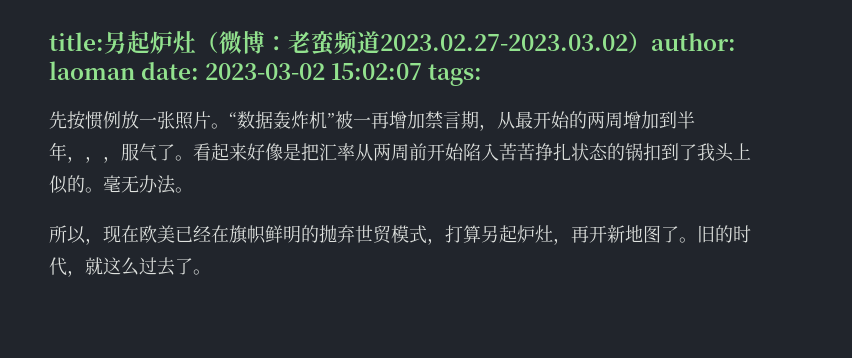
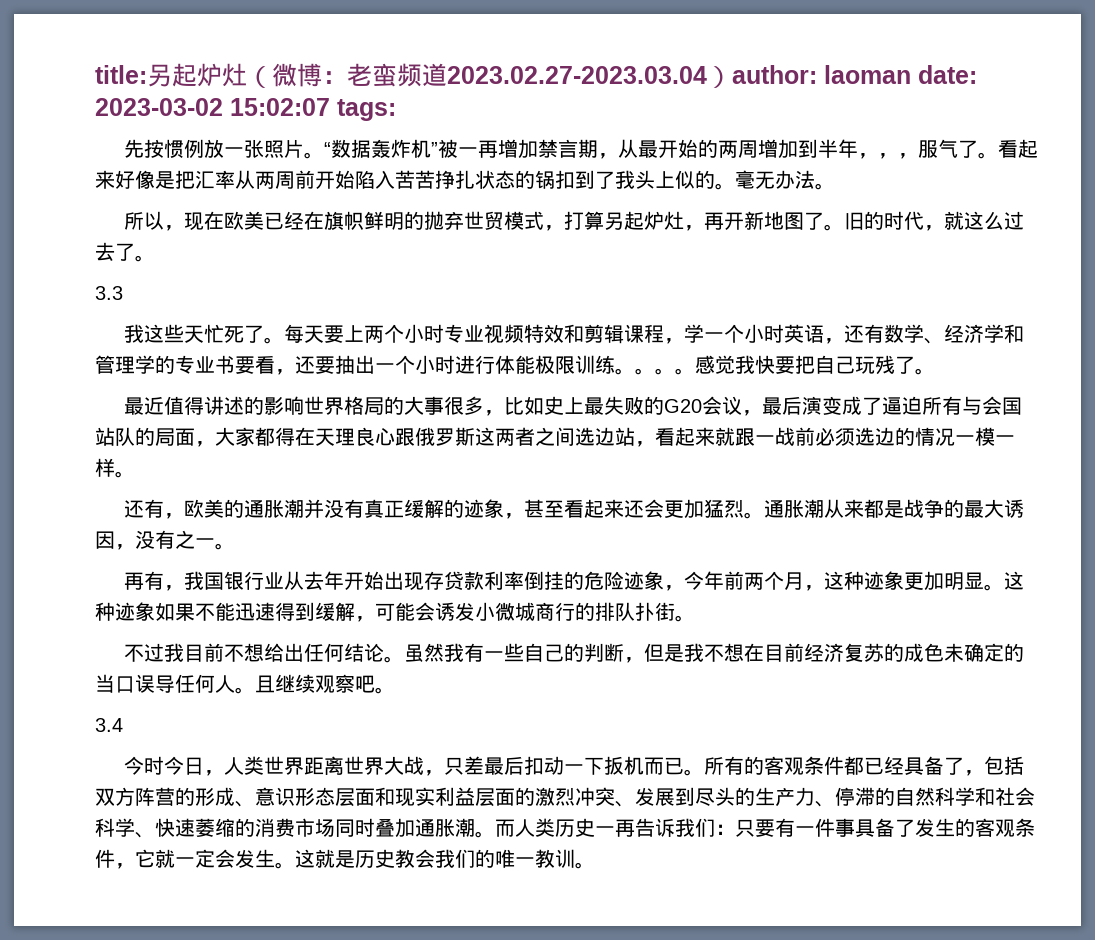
[380,34,628,51] 2023.02.27-2023.03.02 -> [447,66,707,84] 2023.02.27-2023.03.04
(211, 272) none -> [95,286,123,300] [124,324,1025,344] [95,355,935,375] [124,396,1023,416] [95,427,1015,447] [95,458,135,478] [124,499,1025,519] [95,530,235,550] [124,571,1025,591] [95,602,695,622] [124,643,1025,663] [95,674,395,694] [95,718,123,732] [124,756,1025,776] [95,787,1035,807] [95,818,1035,838] [95,849,595,869] // 3.3 // 我这些天忙死了。每天要上两个小时专业视频特效和剪辑课程，学一个小时英语，还有数学、经济学和管理学的专业书要看，还要抽出一个小时进行体能极限训练。。。。感觉我快要把自己玩残了。 // 最近值得讲述的影响世界格局的大事很多，比如史上最失败的G20会议，最后演变成了逼迫所有与会国站队的局面，大家都得在天理良心跟俄罗斯这两者之间选边站，看起来就跟一战前必须选边的情况一模一样。 // 还有，欧美的通胀潮并没有真正缓解的迹象，甚至看起来还会更加猛烈。通胀潮从来都是战争的最大诱因，没有之一。 // 再有，我国银行业从去年开始出现存贷款利率倒挂的危险迹象，今年前两个月，这种迹象更加明显。这种迹象如果不能迅速得到缓解，可能会诱发小微城商行的排队扑街。 // 不过我目前不想给出任何结论。虽然我有一些自己的判断，但是我不想在目前经济复苏的成色未确定的当口误导任何人。且继续观察吧。 // 3.4 // 今时今日，人类世界距离世界大战，只差最后扣动一下扳机而已。所有的客观条件都已经具备了，包括双方阵营的形成、意识形态层面和现实利益层面的激烈冲突、发展到尽头的生产力、停滞的自然科学和社会科学、快速萎缩的消费市场同时叠加通胀潮。而人类历史一再告诉我们：只要有一件事具备了发生的客观条件，它就一定会发生。这就是历史教会我们的唯一教训。

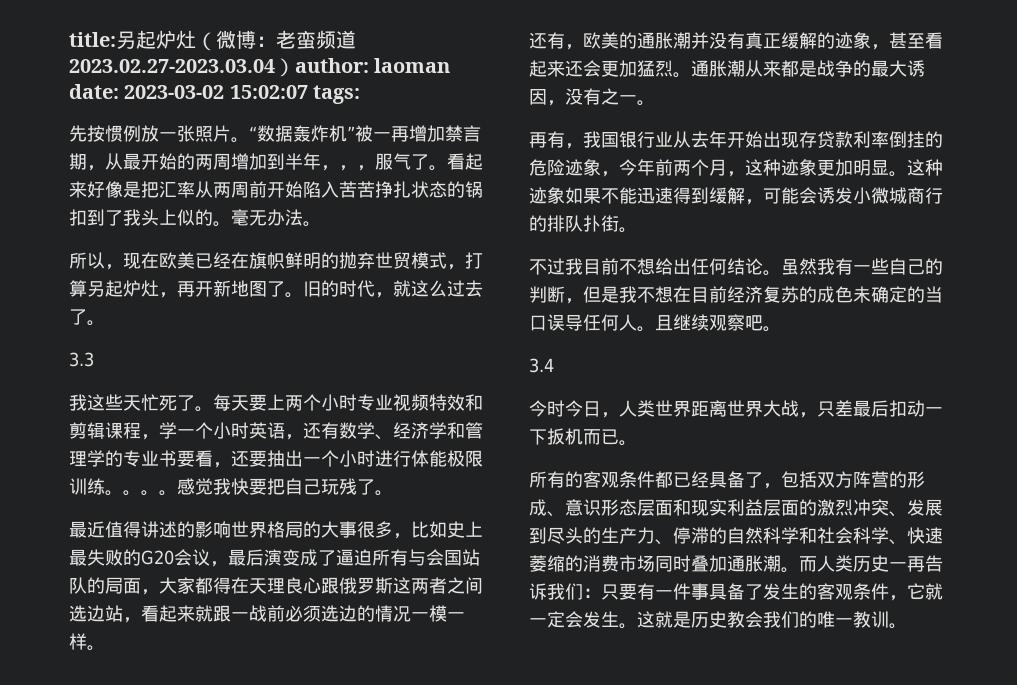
(705, 772) none -> (637, 443) //

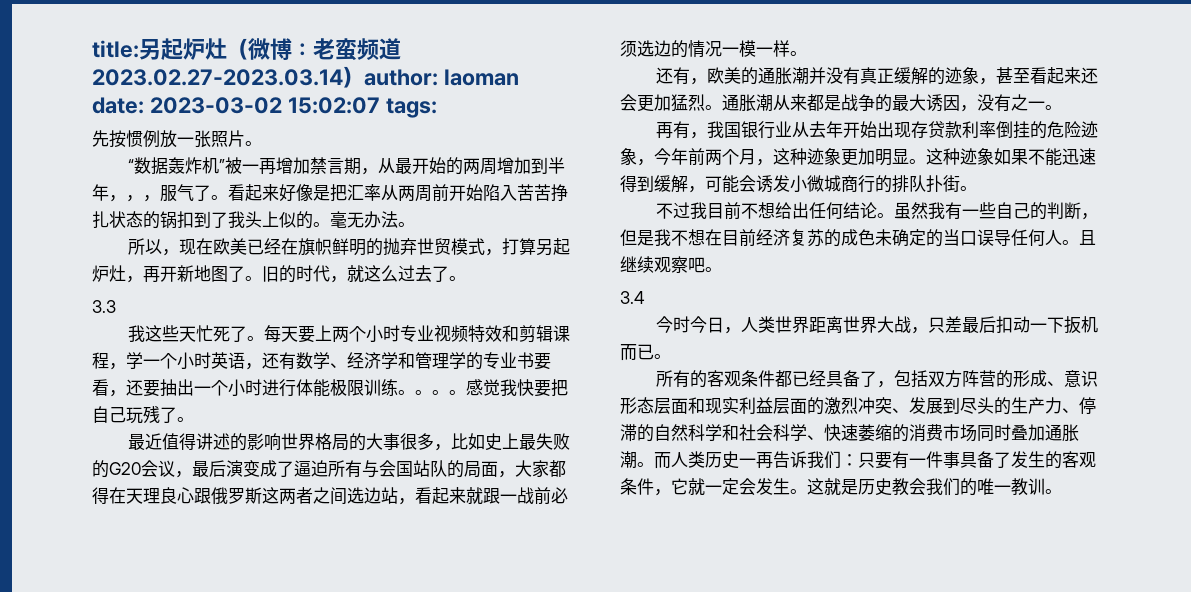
[69,59,275,73] 2023.02.27-2023.03.04 -> [92,69,343,86] 2023.02.27-2023.03.14
(249, 140) none -> (262, 143) //

